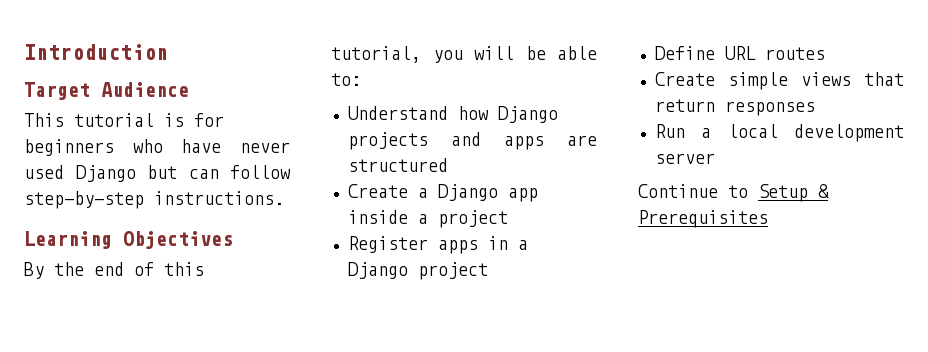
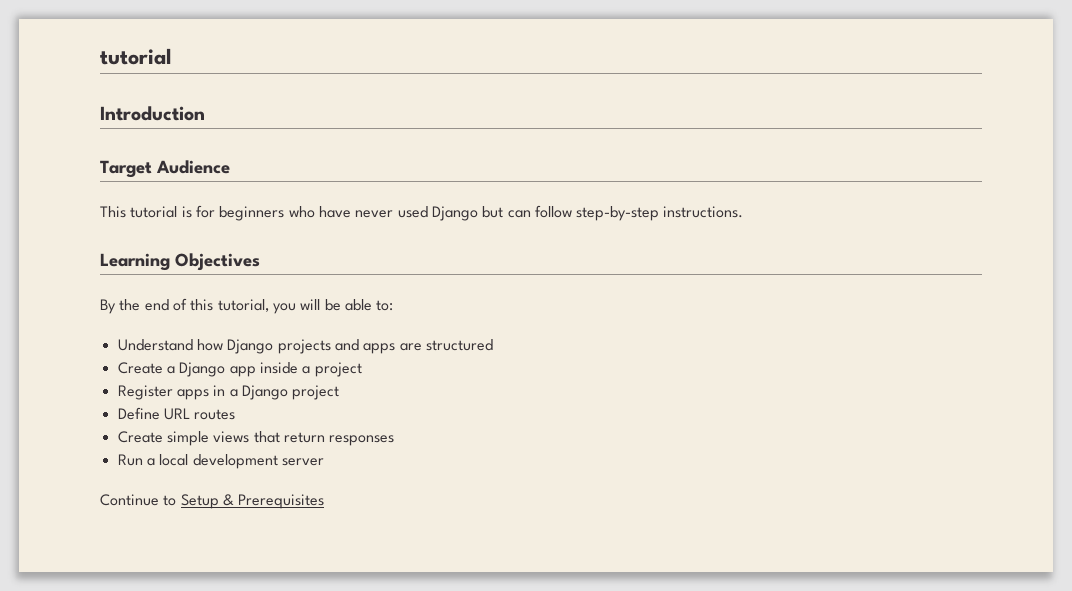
(24, 52) none -> [100,48,171,65] tutorial //

